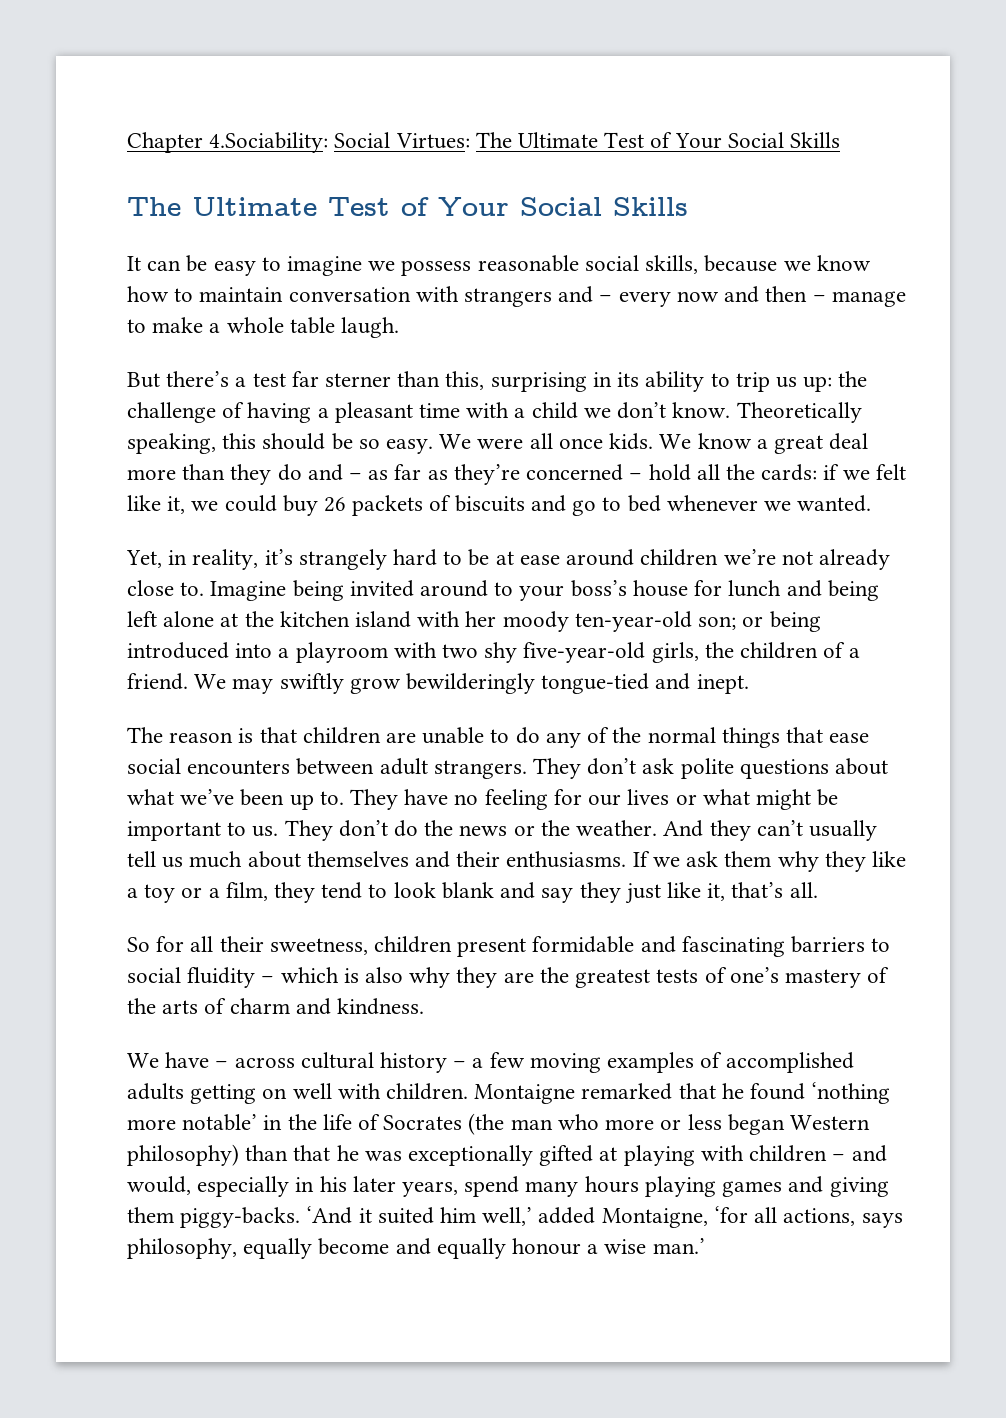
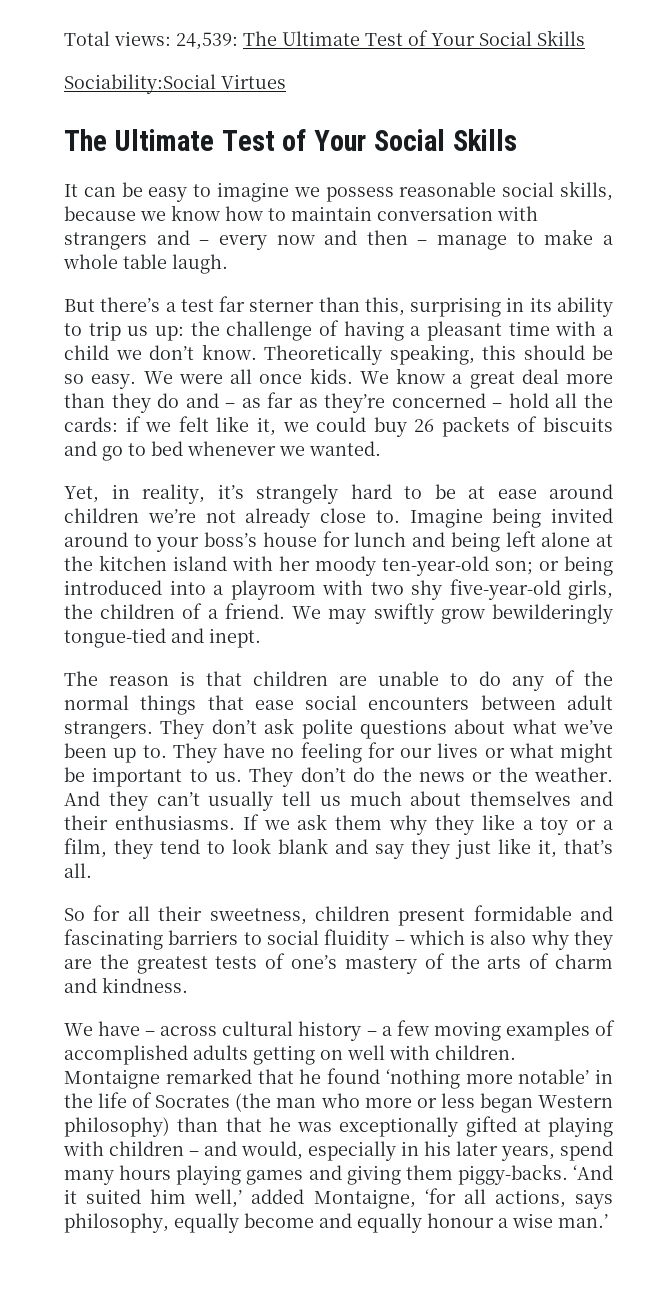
[127,132,841,153] Chapter 4.Sociability: Social Virtues: The Ultimate Test of Your Social Skills -> [64,30,585,50] [64,74,286,94] Total views: 24,539: The Ultimate Test of Your Social Skills // Sociability:Social Virtues

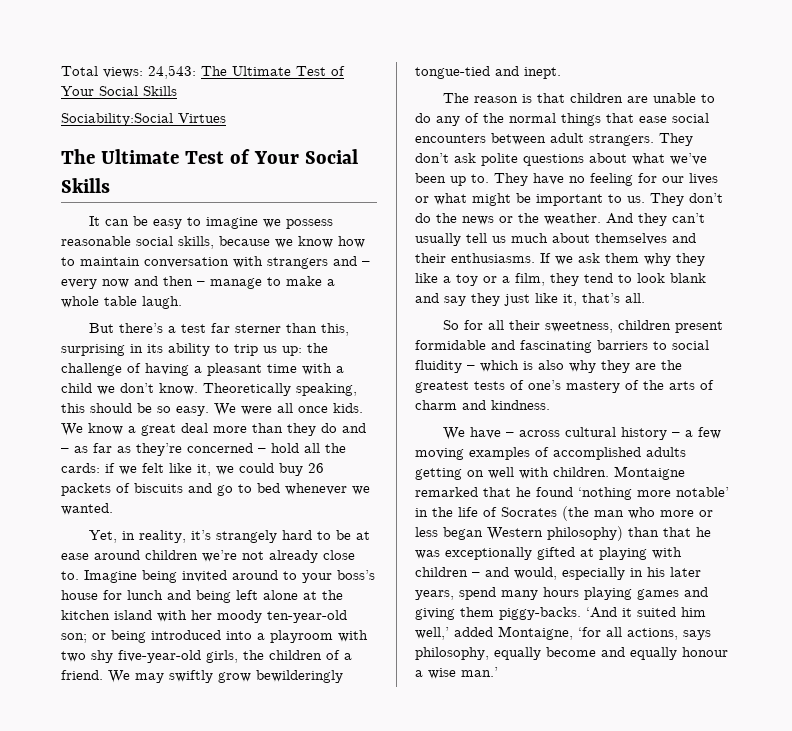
[176,32,238,50] 24,539: -> [148,65,196,79] 24,543:

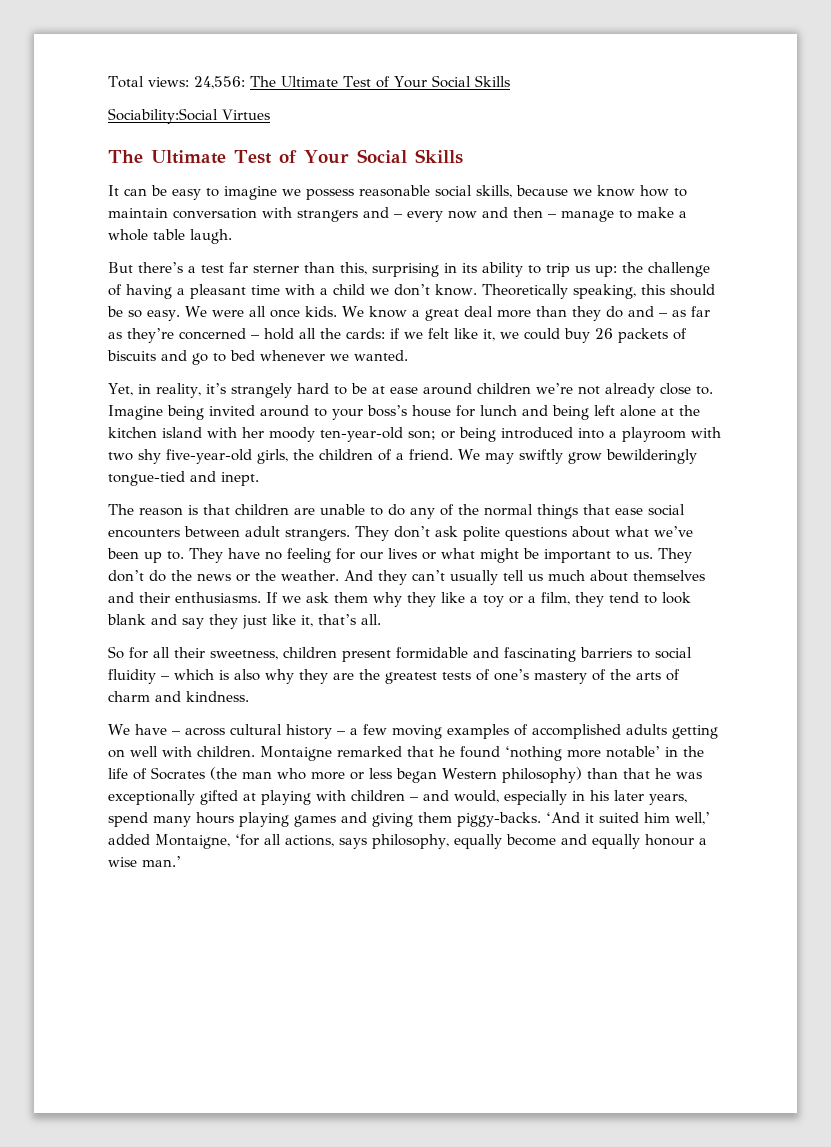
[148,65,196,79] 24,543: -> [193,76,245,89] 24,556:

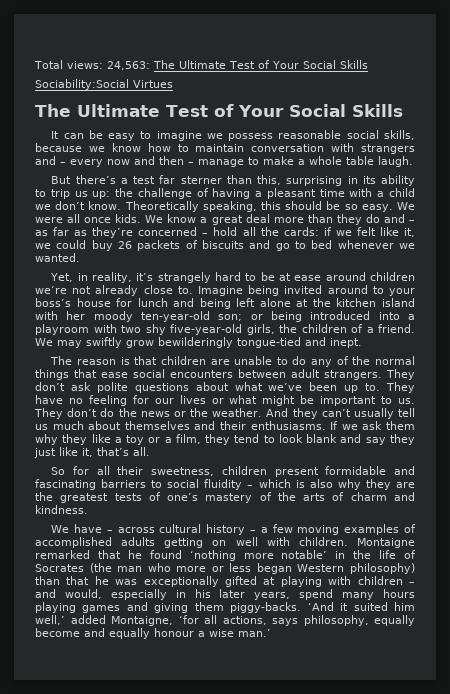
[193,76,245,89] 24,556: -> [106,61,150,70] 24,563:

